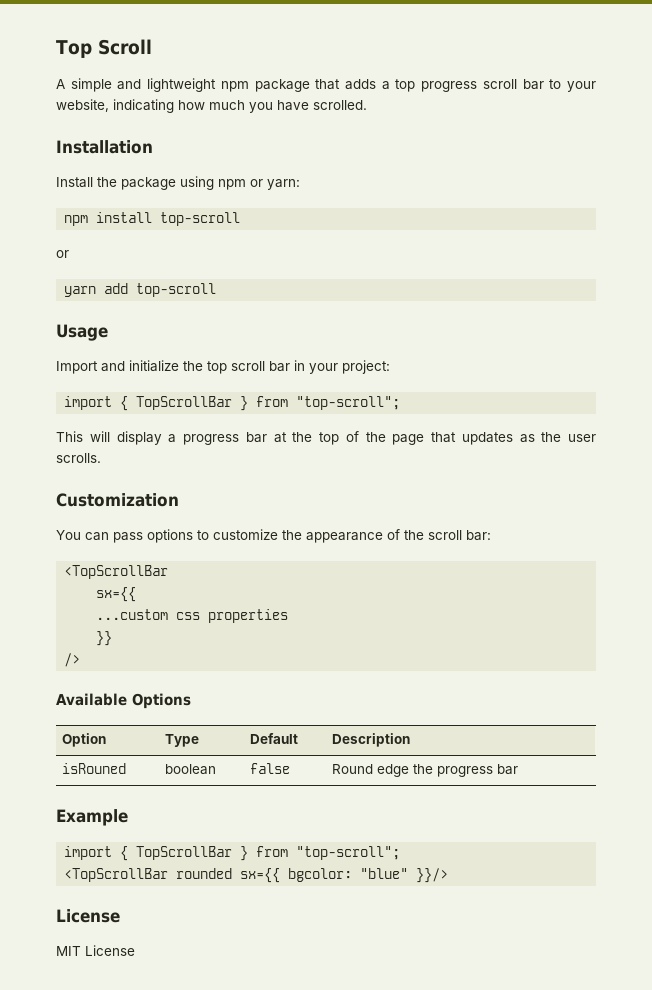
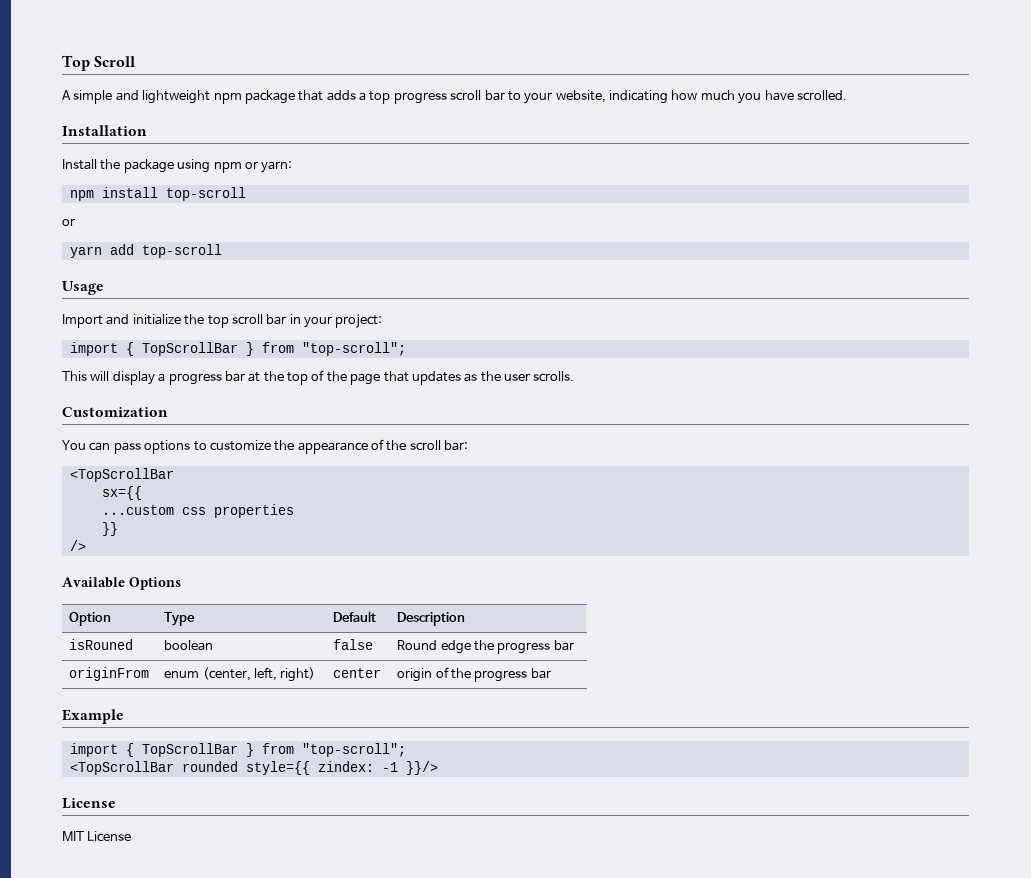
(519, 769) none -> [69,667,150,681] [164,667,316,682] [333,668,382,678] [397,667,551,682] // originFrom | enum (center, left, right) | center | origin of the progress bar
[240,868,409,883] sx={{ bgcolor: "blue" -> [245,761,398,775] style={{ zindex: -1

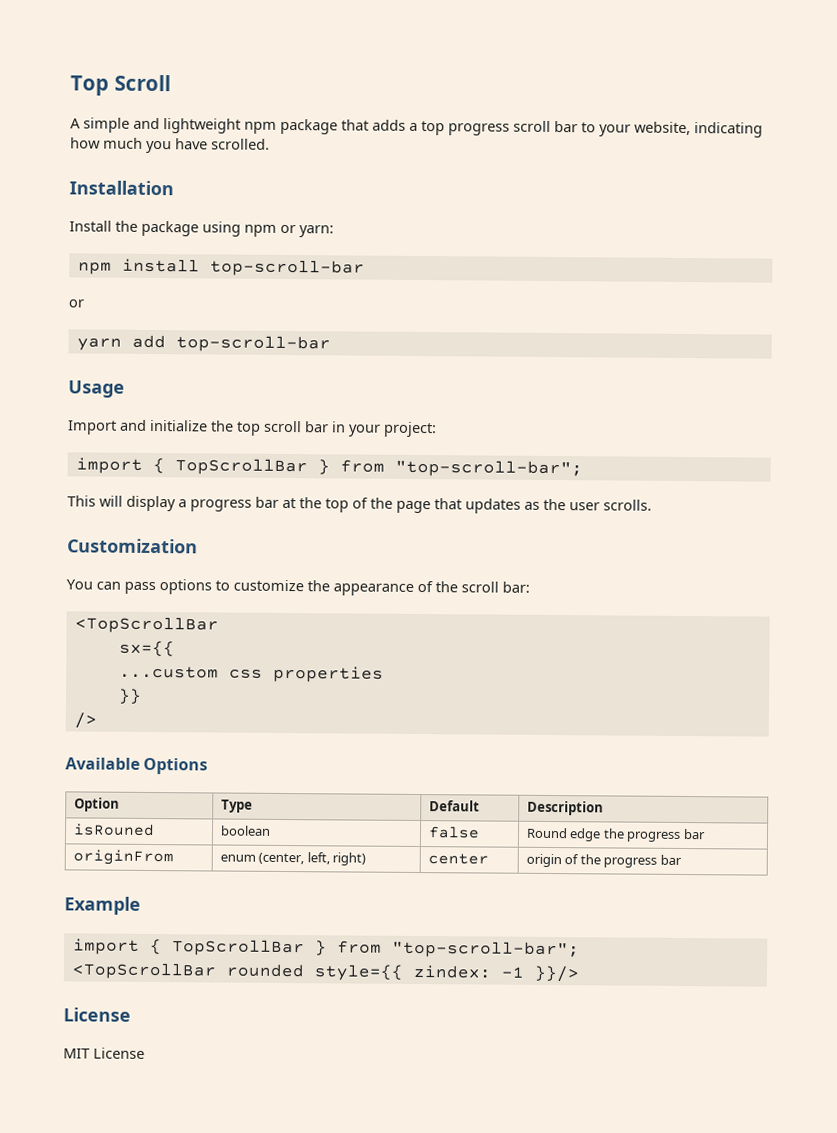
[165,187,246,201] top-scroll -> [209,259,365,277] top-scroll-bar
[141,244,222,258] top-scroll -> [175,335,331,353] top-scroll-bar
[301,342,406,356] "top-scroll"; -> [394,459,583,478] "top-scroll-bar";
[301,743,406,757] "top-scroll"; -> [391,940,580,959] "top-scroll-bar";

